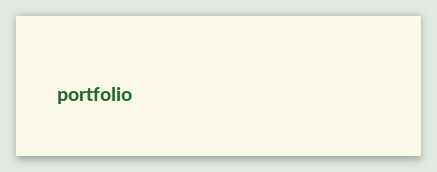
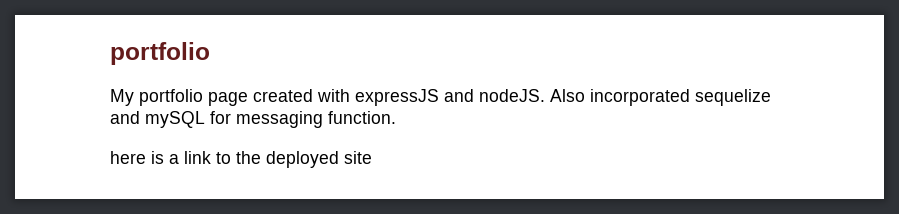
[57,87,132,104] portfolio -> [110,42,210,65] [110,89,771,106] [110,111,396,128] [110,151,372,168] portfolio // My portfolio page created with expressJS and nodeJS. Also incorporated sequelize and mySQL for messaging function. // here is a link to the deployed site

